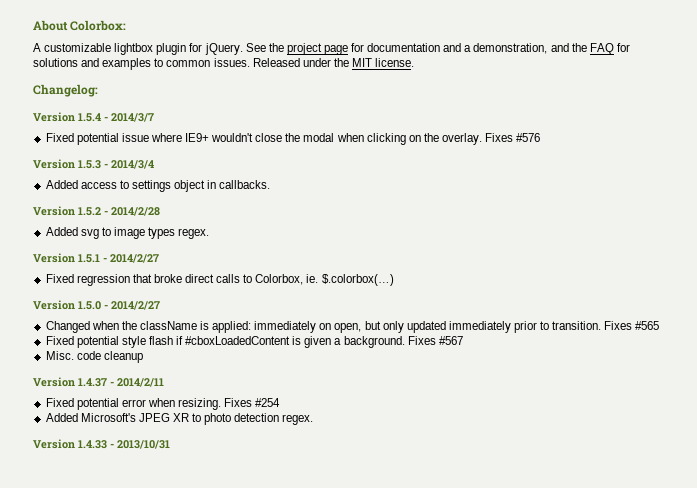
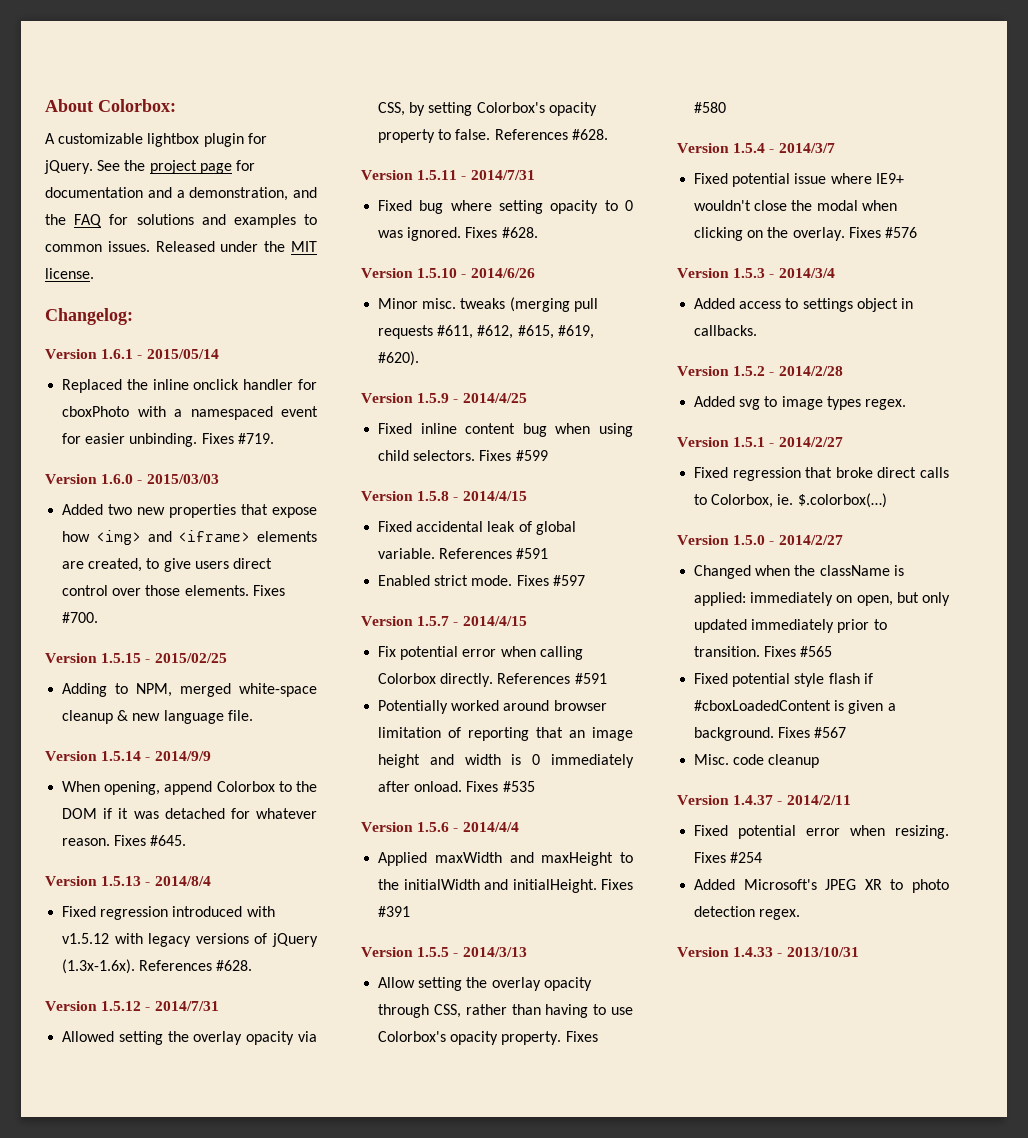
(98, 90) none -> [45,349,219,359] [62,379,317,393] [62,406,318,420] [62,433,274,447] [45,474,219,484] [62,504,317,518] [62,530,317,545] [62,558,272,572] [62,585,285,596] [62,612,99,623] [45,653,227,663] [62,683,317,697] [62,710,253,724] [45,751,211,761] [62,781,317,795] [62,808,317,819] [62,835,187,846] [45,876,211,886] [62,906,275,920] [62,933,318,947] [62,959,253,974] [45,1001,219,1011] [62,1031,317,1045] [378,102,597,116] [378,129,608,143] [361,170,535,180] [378,200,633,214] [378,227,538,241] [361,268,535,278] [378,297,598,312] [378,325,594,339] [378,351,420,366] [361,393,527,403] [378,423,633,437] [378,450,548,461] [361,491,527,501] [378,521,576,535] [378,548,549,559] [378,575,585,586] [361,616,527,626] [378,646,583,660] [378,673,607,687] [378,700,607,714] [378,727,633,741] [378,754,634,768] [378,781,535,792] [361,822,519,832] [378,852,633,866] [378,879,633,893] [378,906,411,917] [361,947,527,957] [378,977,592,991] [378,1004,633,1018] [378,1031,598,1045] [694,102,727,113] // Version 1.6.1 - 2015/05/14 // Replaced the inline onclick handler for cboxPhoto with a namespaced event for easier unbinding. Fixes #719. // Version 1.6.0 - 2015/03/03 // Added two new properties that expose how <img> and <iframe> elements are created, to give users direct control over those elements. Fixes #700. // Version 1.5.15 - 2015/02/25 // Adding to NPM, merged white-space cleanup & new language file. // Version 1.5.14 - 2014/9/9 // When opening, append Colorbox to the DOM if it was detached for whatever reason. Fixes #645. // Version 1.5.13 - 2014/8/4 // Fixed regression introduced with v1.5.12 with legacy versions of jQuery (1.3x-1.6x). References #628. // Version 1.5.12 - 2014/7/31 // Allowed setting the overlay opacity via CSS, by setting Colorbox's opacity property to false. References #628. // Version 1.5.11 - 2014/7/31 // Fixed bug where setting opacity to 0 was ignored. Fixes #628. // Version 1.5.10 - 2014/6/26 // Minor misc. tweaks (merging pull requests #611, #612, #615, #619, #620). // Version 1.5.9 - 2014/4/25 // Fixed inline content bug when using child selectors. Fixes #599 // Version 1.5.8 - 2014/4/15 // Fixed accidental leak of global variable. References #591 // Enabled strict mode. Fixes #597 // Version 1.5.7 - 2014/4/15 // Fix potential error when calling Colorbox directly. References #591 // Potentially worked around browser limitation of reporting that an image height and width is 0 immediately after onload. Fixes #535 // Version 1.5.6 - 2014/4/4 // Applied maxWidth and maxHeight to the initialWidth and initialHeight. Fixes #391 // Version 1.5.5 - 2014/3/13 // Allow setting the overlay opacity through CSS, rather than having to use Colorbox's opacity property. Fixes #580

